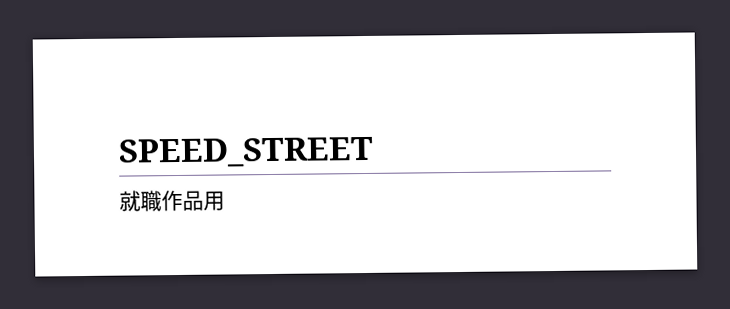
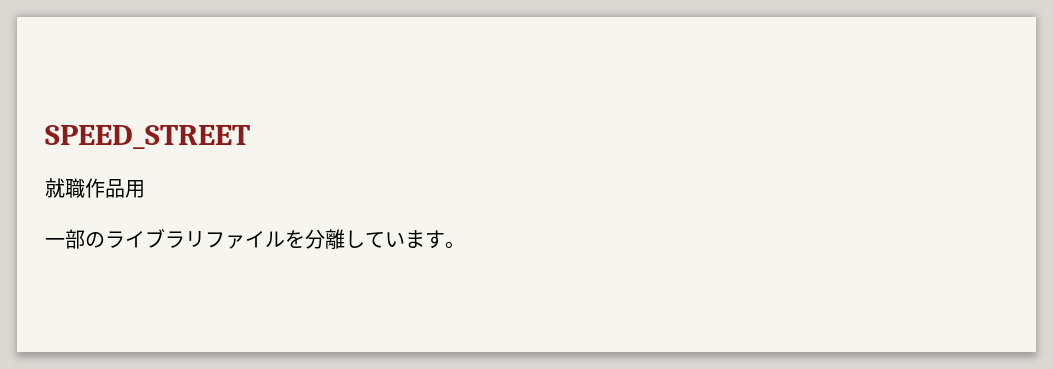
(225, 201) none -> [45,228,465,249] // 一部のライブラリファイルを分離しています。

